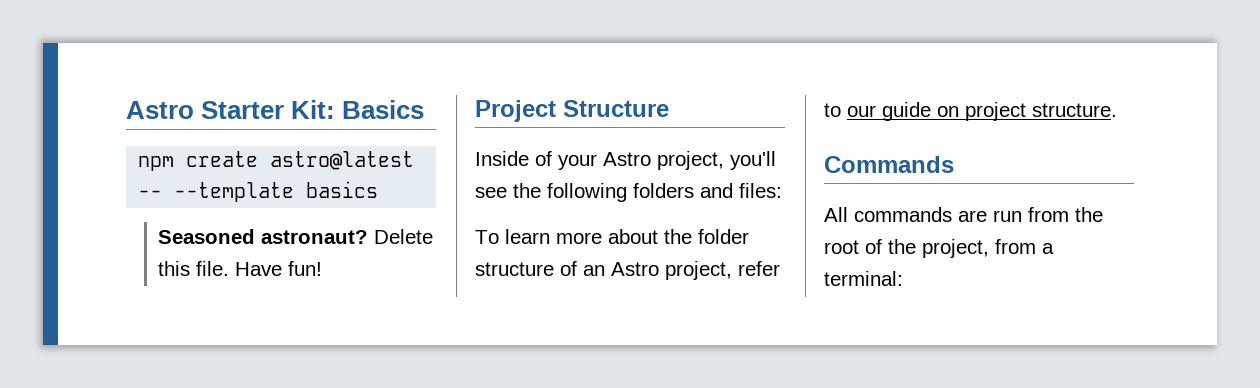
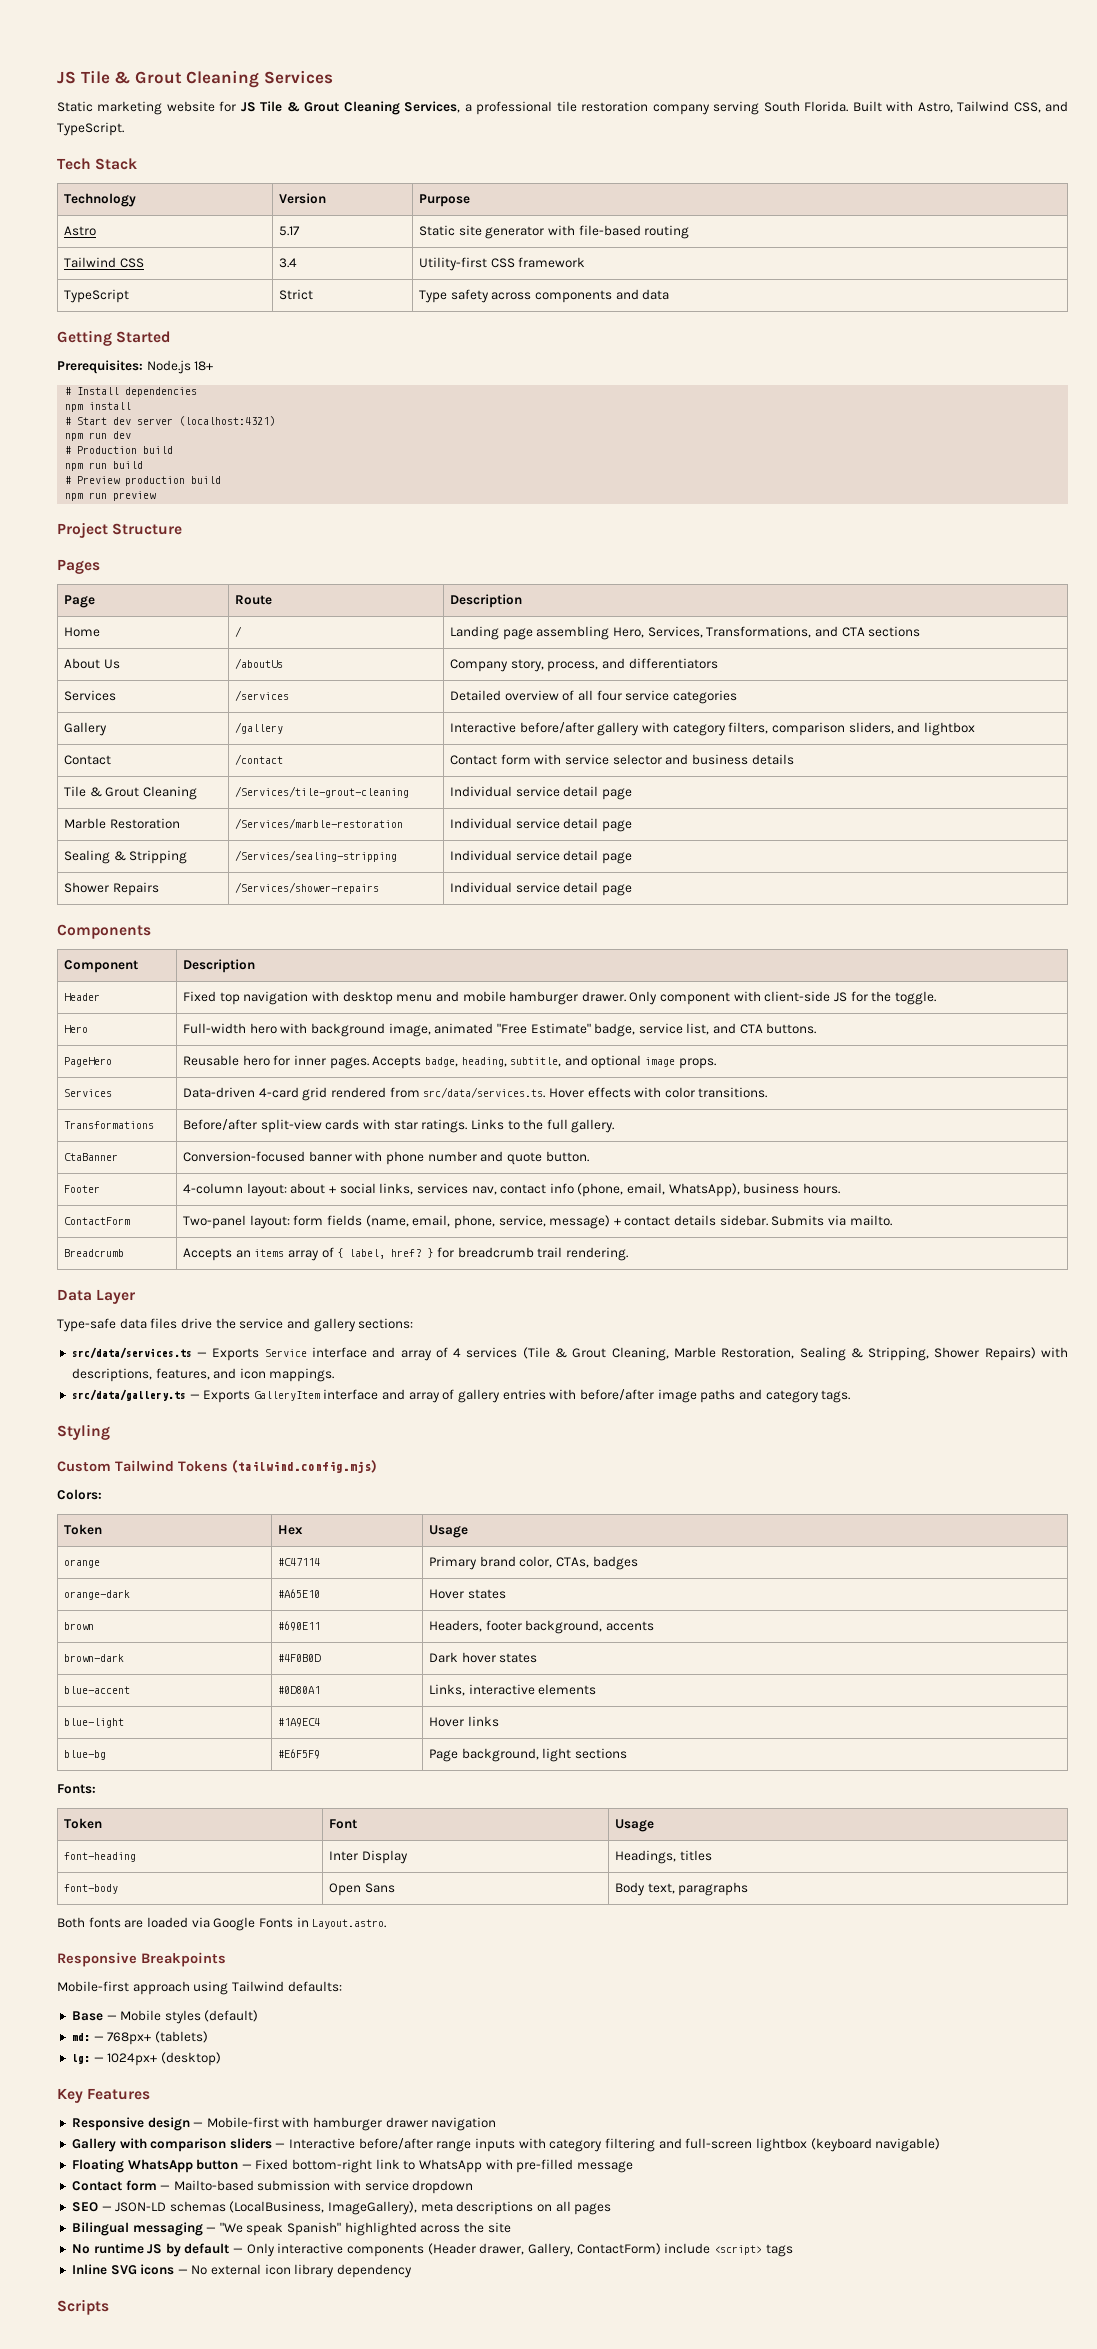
[126,100,425,119] [138,151,415,171] [138,181,379,202] [158,229,434,244] [158,261,323,276] [475,100,669,122] [475,151,776,170] [475,183,782,202] [475,229,749,244] [475,261,780,280] [824,102,1117,121] [824,156,954,173] [824,207,1103,222] [824,239,1054,258] [824,271,903,286] Astro Starter Kit: Basics // npm create astro@latest -- --template basics // Seasoned astronaut? Delete this file. Have fun! // Project Structure // Inside of your Astro project, you'll see the following folders and files: // To learn more about the folder structure of an Astro project, refer to our guide on project structure. // Commands // All commands are run from the root of the project, from a terminal: -> [57,70,333,88] [57,101,1069,115] [57,122,124,136] [57,158,138,170] [64,193,137,207] [279,193,327,204] [419,194,471,207] [64,226,97,236] [279,226,301,236] [419,225,690,239] [64,257,144,268] [279,258,298,268] [419,257,586,271] [64,289,130,303] [279,289,314,300] [419,289,670,303] [57,330,172,346] [57,360,214,374] [65,387,198,397] [65,402,132,412] [65,416,276,426] [65,431,132,441] [65,446,174,454] [65,461,144,471] [65,476,222,486] [65,491,157,501] [57,522,183,538] [57,559,100,574] [64,595,96,608] [235,595,273,605] [450,594,523,608] [64,627,101,637] [235,626,243,637] [450,626,921,640] [64,658,120,669] [235,658,284,669] [450,658,718,672] [64,690,117,701] [235,690,290,701] [450,690,737,704] [64,722,108,736] [235,722,284,734] [450,722,975,736] [64,755,112,765] [235,754,284,765] [450,754,794,765] [64,786,197,800] [235,786,410,798] [450,786,632,800] [64,818,180,829] [235,818,404,829] [450,818,632,832] [64,850,188,864] [235,850,398,862] [450,850,632,864] [64,882,159,896] [235,882,380,894] [450,882,632,896] [57,924,151,939] [64,960,139,973] [183,959,256,973] [64,993,101,1001] [183,991,936,1005] [64,1025,89,1033] [183,1023,817,1037] [64,1057,113,1067] [183,1055,716,1069] [64,1089,113,1097] [183,1087,768,1101] [64,1121,155,1129] [183,1119,615,1133] [64,1153,119,1161] [183,1151,589,1165] [64,1185,101,1193] [183,1183,841,1197] [64,1217,131,1225] [183,1215,892,1229] [64,1249,125,1257] [183,1247,628,1261] [57,1289,136,1304] [57,1318,414,1332] [71,1347,1068,1361] [71,1368,335,1382] [71,1389,851,1403] [57,1424,110,1440] [57,1460,377,1473] [57,1489,102,1500] [64,1524,103,1535] [278,1525,304,1535] [429,1525,469,1538] [64,1559,101,1568] [278,1558,321,1566] [429,1556,638,1570] [64,1590,131,1600] [278,1589,321,1598] [429,1589,506,1599] [64,1622,95,1630] [278,1621,321,1631] [429,1620,654,1634] [64,1654,125,1662] [278,1654,322,1662] [429,1652,538,1663] [64,1686,131,1694] [278,1686,321,1694] [429,1684,597,1696] [64,1718,125,1728] [278,1718,321,1727] [429,1716,499,1727] [64,1750,107,1760] [278,1749,321,1759] [429,1748,627,1762] [57,1784,96,1794] [64,1818,103,1829] [329,1819,358,1829] [615,1819,655,1832] [64,1852,137,1862] [329,1850,408,1864] [615,1850,712,1864] [64,1884,119,1894] [329,1883,395,1896] [615,1882,749,1896] [57,1917,387,1931] [57,1952,226,1967] [57,1981,342,1995] [71,2010,259,2024] [71,2031,208,2045] [71,2052,221,2066] [57,2088,151,2103] [71,2117,497,2131] [71,2138,941,2152] [71,2159,633,2173] [71,2180,474,2194] [71,2201,612,2215] [71,2222,511,2236] [71,2243,793,2257] [71,2264,413,2278] [57,2299,109,2315] JS Tile & Grout Cleaning Services // Static marketing website for JS Tile & Grout Cleaning Services, a professional tile restoration company serving South Florida. Built with Astro, Tailwind CSS, and TypeScript. // Tech Stack // Technology | Version | Purpose // Astro | 5.17 | Static site generator with file-based routing // Tailwind CSS | 3.4 | Utility-first CSS framework // TypeScript | Strict | Type safety across components and data // Getting Started // Prerequisites: Node.js 18+ // # Install dependencies // npm install // # Start dev server (localhost:4321) // npm run dev // # Production build // npm run build // # Preview production build // npm run preview // Project Structure // Pages // Page | Route | Description // Home | / | Landing page assembling Hero, Services, Transformations, and CTA sections // About Us | /aboutUs | Company story, process, and differentiators // Services | /services | Detailed overview of all four service categories // Gallery | /gallery | Interactive before/after gallery with category filters, comparison sliders, and lightbox // Contact | /contact | Contact form with service selector and business details // Tile & Grout Cleaning | /Services/tile-grout-cleaning | Individual service detail page // Marble Restoration | /Services/marble-restoration | Individual service detail page // Sealing & Stripping | /Services/sealing-stripping | Individual service detail page // Shower Repairs | /Services/shower-repairs | Individual service detail page // Components // Component | Description // Header | Fixed top navigation with desktop menu and mobile hamburger drawer. Only component with client-side JS for the toggle. // Hero | Full-width hero with background image, animated "Free Estimate" badge, service list, and CTA buttons. // PageHero | Reusable hero for inner pages. Accepts badge, heading, subtitle, and optional image props. // Services | Data-driven 4-card grid rendered from src/data/services.ts. Hover effects with color transitions. // Transformations | Before/after split-view cards with star ratings. Links to the full gallery. // CtaBanner | Conversion-focused banner with phone number and quote button. // Footer | 4-column layout: about + social links, services nav, contact info (phone, email, WhatsApp), business hours. // ContactForm | Two-panel layout: form fields (name, email, phone, service, message) + contact details sidebar. Submits via mailto. // Breadcrumb | Accepts an items array of { label, href? } for breadcrumb trail rendering. // Data Layer // Type-safe data files drive the service and gallery sections: // src/data/services.ts — Exports Service interface and array of 4 services (Tile & Grout Cleaning, Marble Restoration, Sealing & Stripping, Shower Repairs) with descriptions, features, and icon mappings. // src/data/gallery.ts — Exports GalleryItem interface and array of gallery entries with before/after image paths and category tags. // Styling // Custom Tailwind Tokens (tailwind.config.mjs) // Colors: // Token | Hex | Usage // orange | #C47114 | Primary brand color, CTAs, badges // orange-dark | #A65E10 | Hover states // brown | #690E11 | Headers, footer background, accents // brown-dark | #4F0B0D | Dark hover states // blue-accent | #0D80A1 | Links, interactive elements // blue-light | #1A9EC4 | Hover links // blue-bg | #E6F5F9 | Page background, light sections // Fonts: // Token | Font | Usage // font-heading | Inter Display | Headings, titles // font-body | Open Sans | Body text, paragraphs // Both fonts are loaded via Google Fonts in Layout.astro. // Responsive Breakpoints // Mobile-first approach using Tailwind defaults: // Base — Mobile styles (default) // md: — 768px+ (tablets) // lg: — 1024px+ (desktop) // Key Features // Responsive design — Mobile-first with hamburger drawer navigation // Gallery with comparison sliders — Interactive before/after range inputs with category filtering and full-screen lightbox (keyboard navigable) // Floating WhatsApp button — Fixed bottom-right link to WhatsApp with pre-filled message // Contact form — Mailto-based submission with service dropdown // SEO — JSON-LD schemas (LocalBusiness, ImageGallery), meta descriptions on all pages // Bilingual messaging — "We speak Spanish" highlighted across the site // No runtime JS by default — Only interactive components (Header drawer, Gallery, ContactForm) include <script> tags // Inline SVG icons — No external icon library dependency // Scripts

